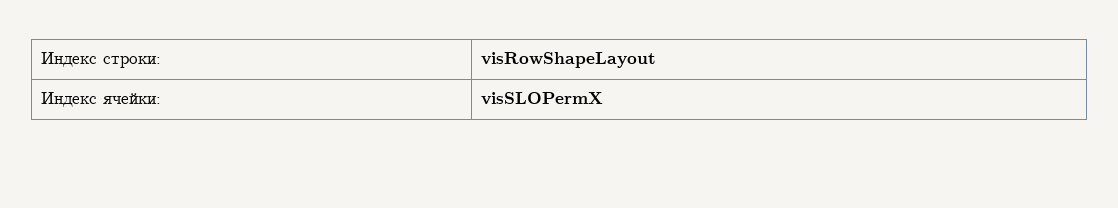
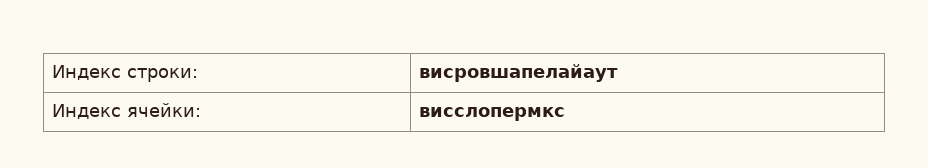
[480,52,656,68] visRowShapeLayout -> [418,64,618,82] висровшапелайаут
[480,92,603,105] visSLOPermX -> [418,107,565,121] висслопермкс

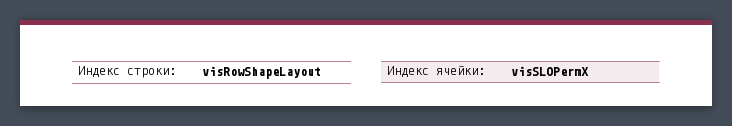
[418,64,618,82] висровшапелайаут -> [202,66,322,79] visRowShapeLayout
[418,107,565,121] висслопермкс -> [511,66,590,76] visSLOPermX

